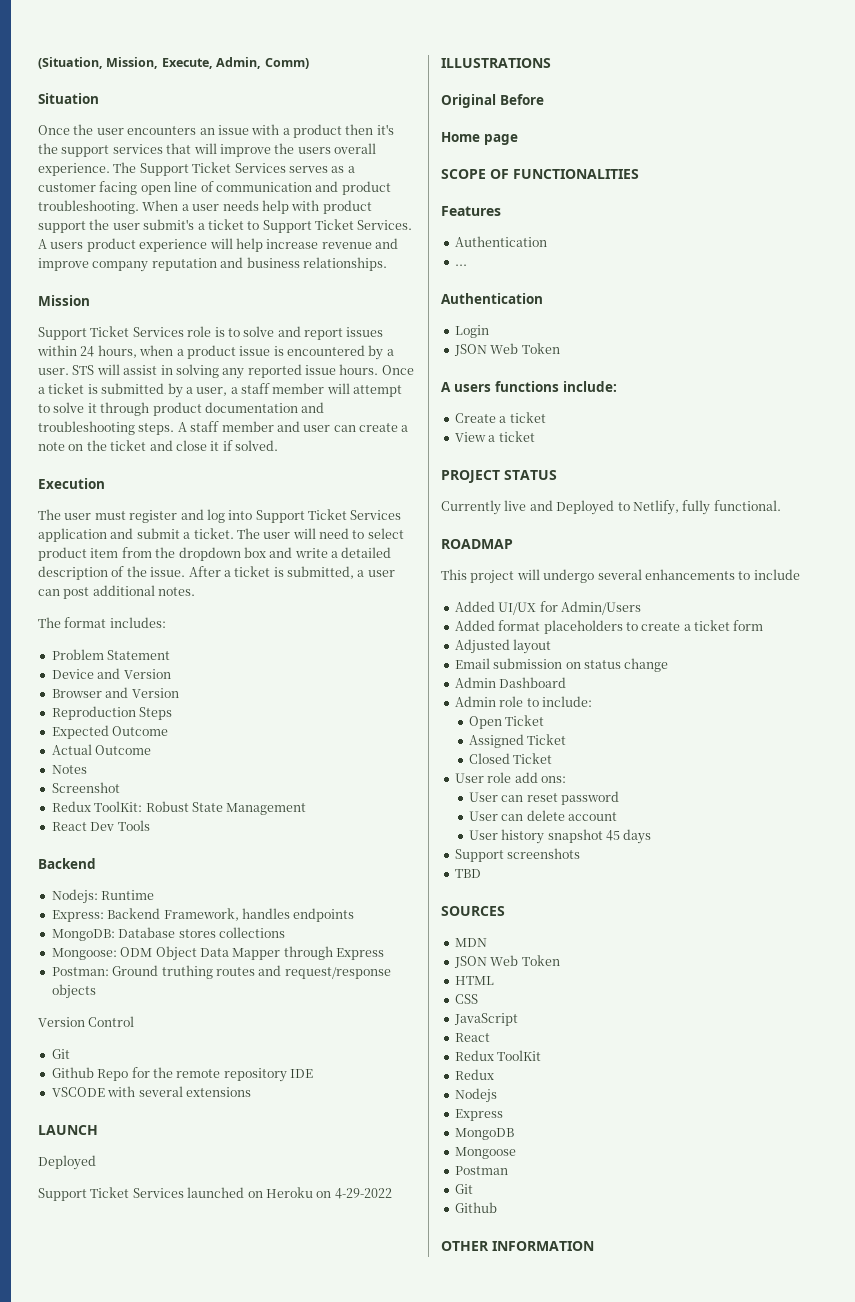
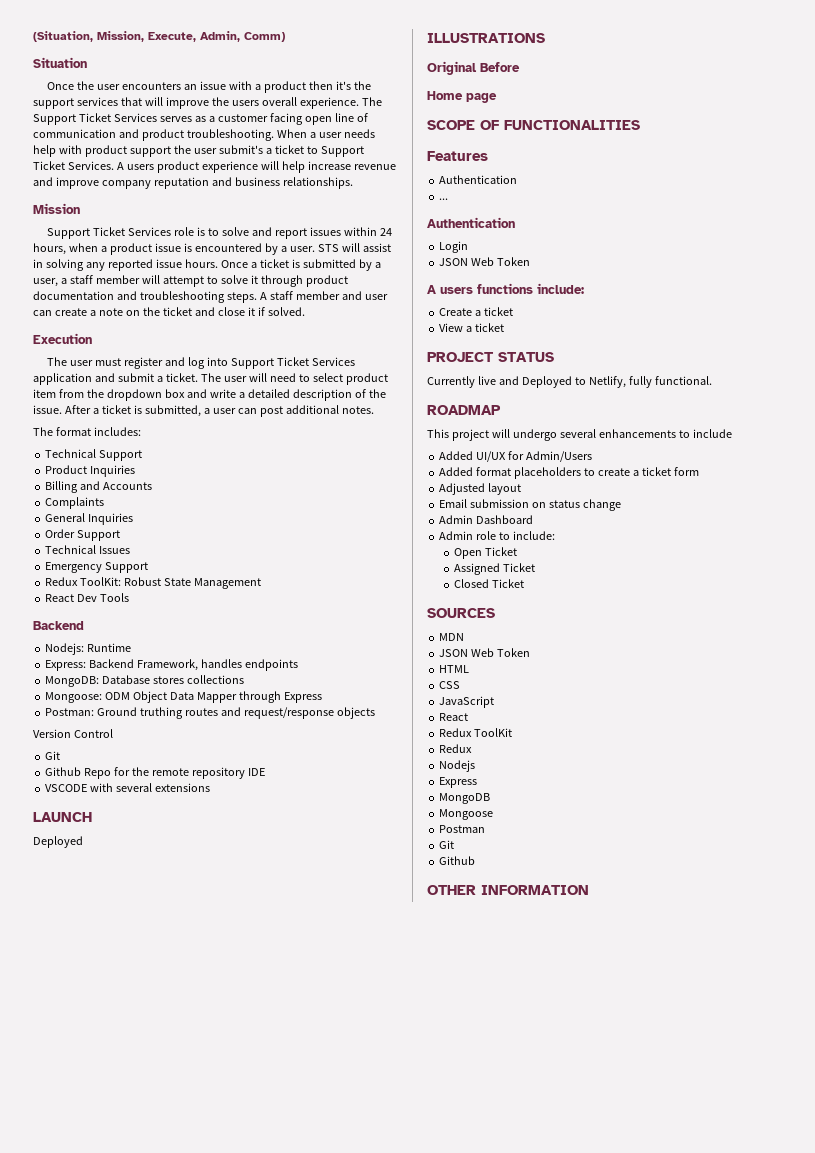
[51,649,171,660] [51,668,171,679] [51,687,179,698] [51,706,173,720] [51,725,169,739] [51,744,152,755] [51,765,87,774] [51,782,120,793] Problem Statement // Device and Version // Browser and Version // Reproduction Steps // Expected Outcome // Actual Outcome // Notes // Screenshot -> [45,449,143,461] [45,465,136,477] [45,481,153,493] [45,497,105,509] [45,513,134,525] [45,529,121,541] [45,545,131,554] [45,562,149,573] Technical Support // Product Inquiries // Billing and Accounts // Complaints // General Inquiries // Order Support // Technical Issues // Emergency Support
[38,1187,392,1201] // Support Ticket Services launched on Heroku on 4-29-2022 -> (83, 842) none
[454,772,566,783] [468,791,619,805] [468,810,617,821] [468,829,652,844] [454,848,581,862] [454,869,481,878] // User role add ons: // User can reset password // User can delete account // User history snapshot 45 days // Support screenshots // TBD -> (524, 583) none

